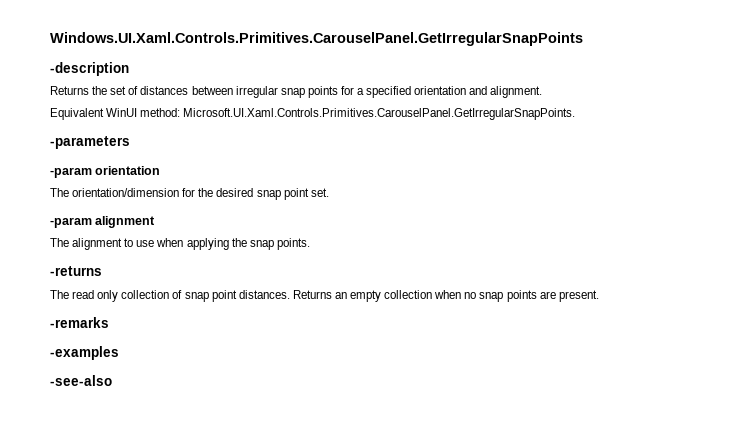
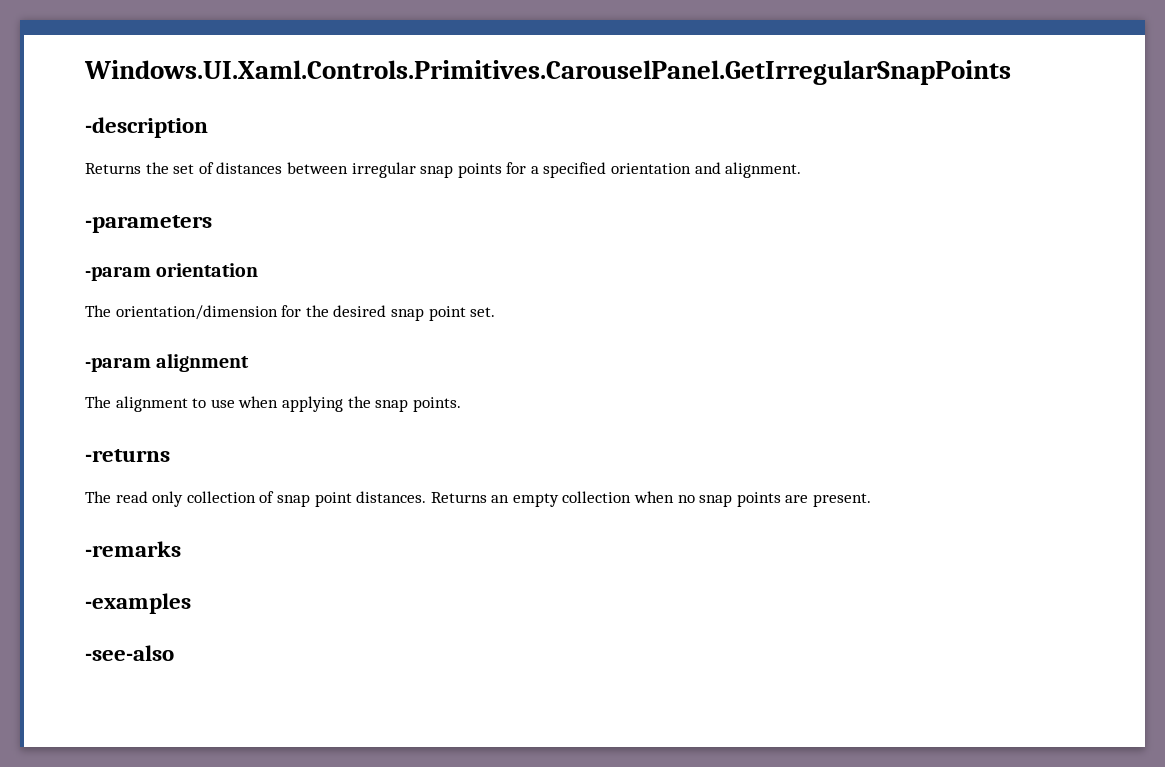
[50,108,576,120] // Equivalent WinUI method: Microsoft.UI.Xaml.Controls.Primitives.CarouselPanel.GetIrregularSnapPoints. -> (802, 170) none

